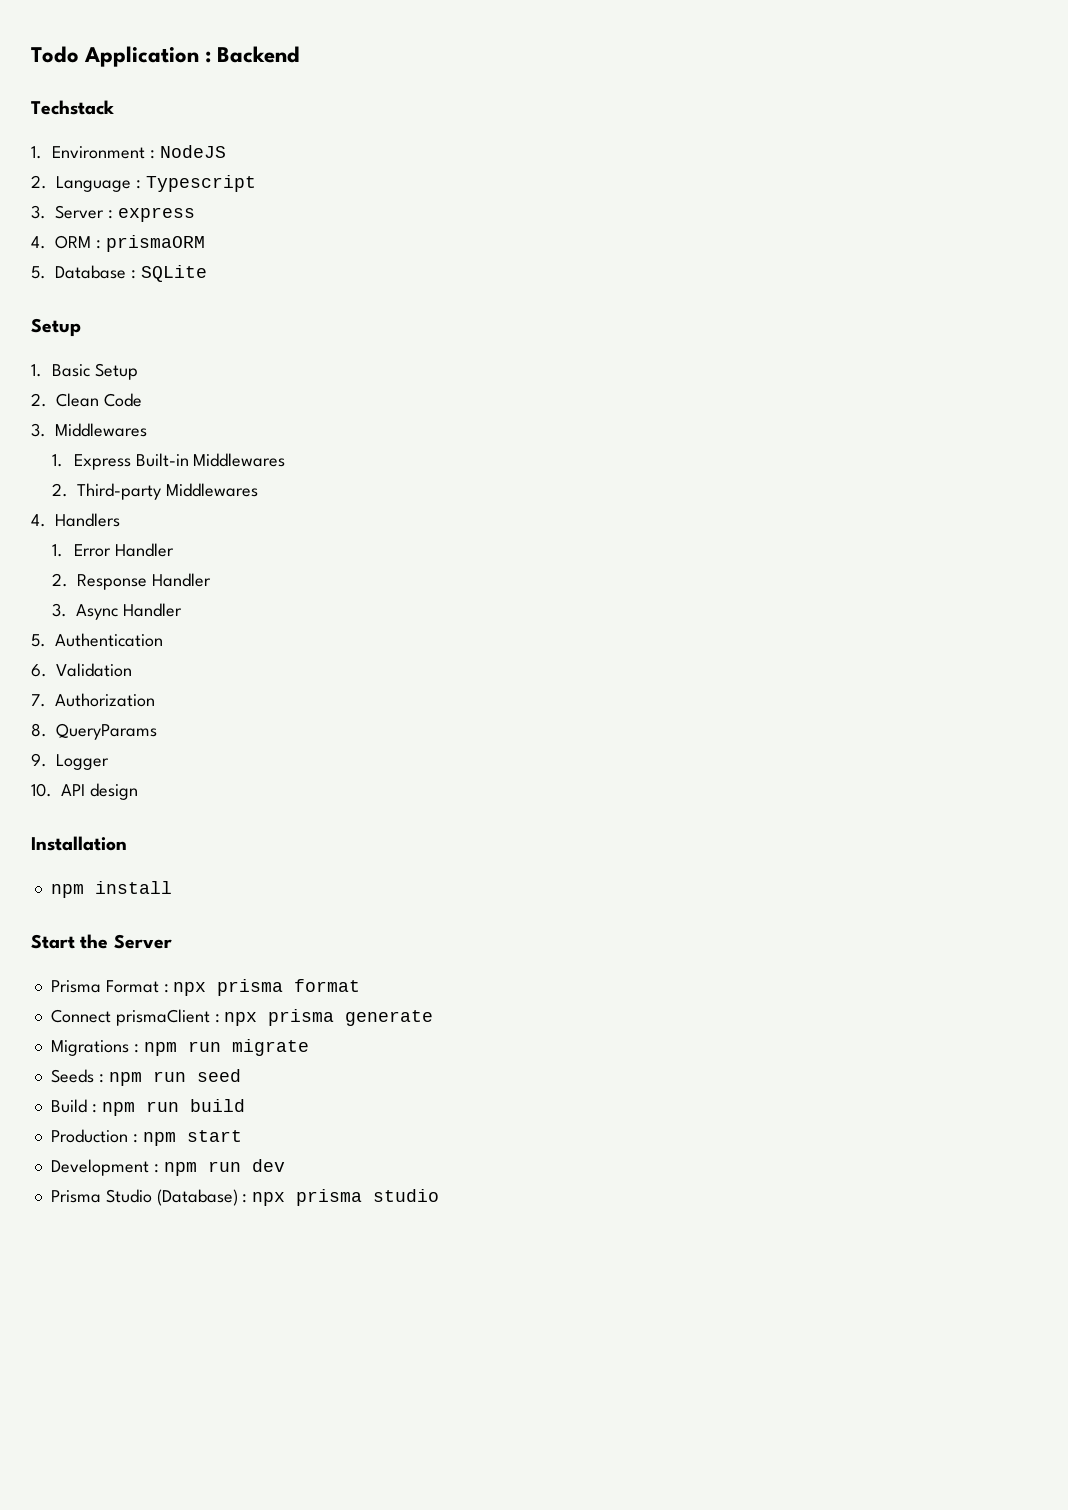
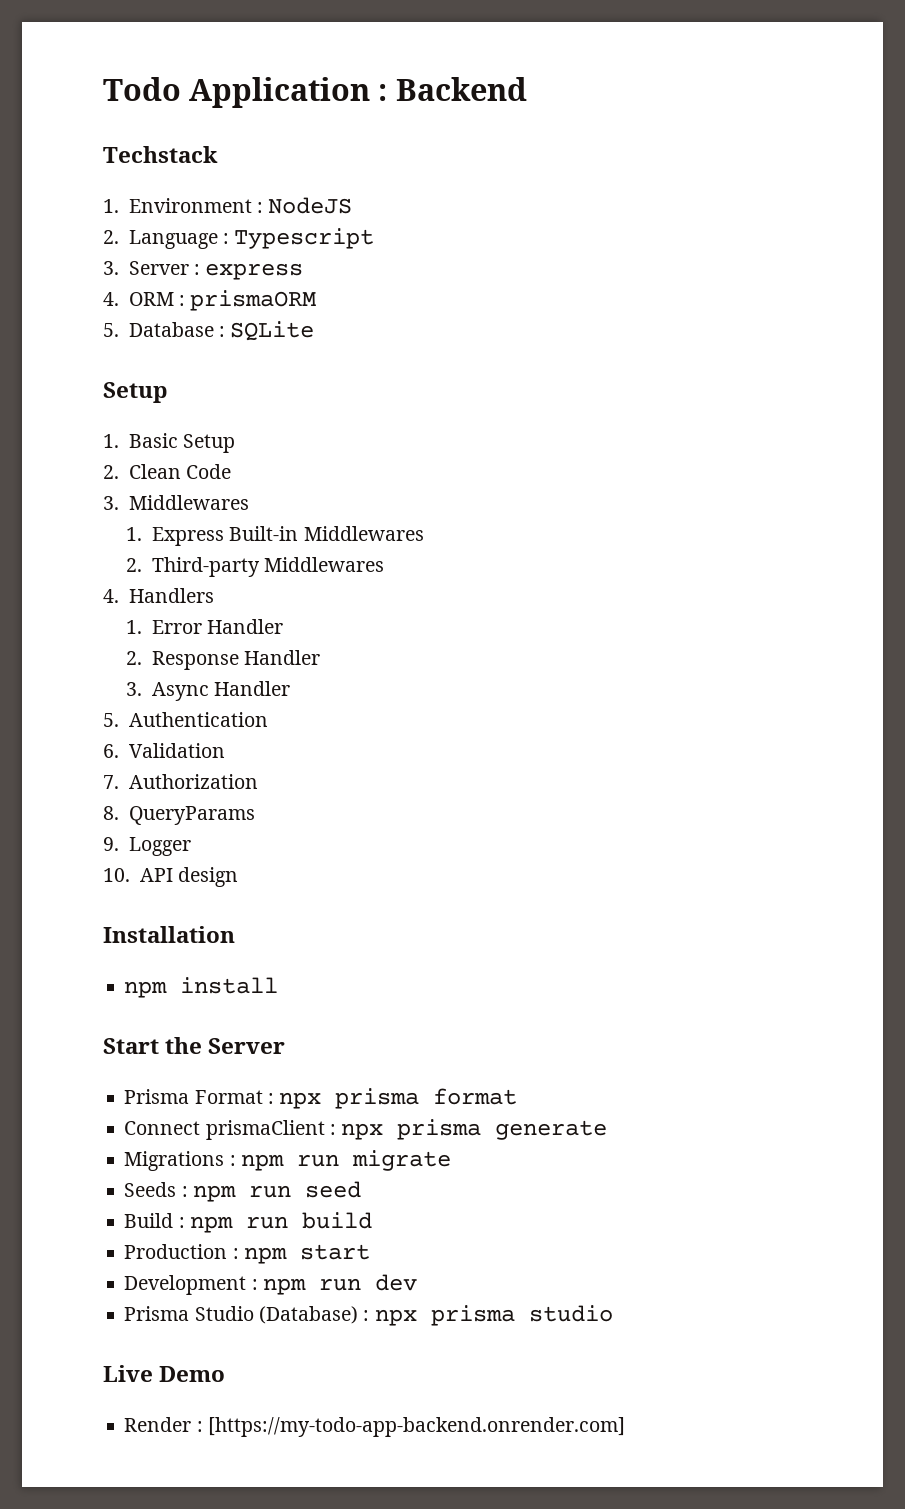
(440, 1195) none -> [103,1365,226,1382] [124,1417,625,1437] // Live Demo // Render : [https://my-todo-app-backend.onrender.com]

